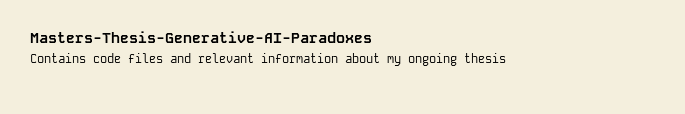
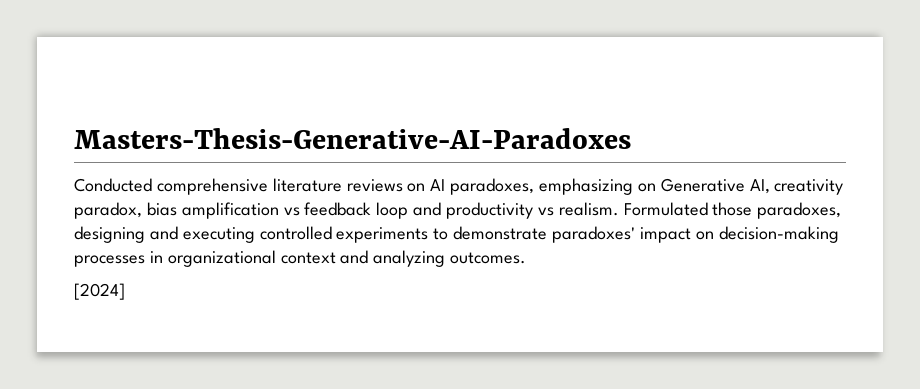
[30,53,506,66] Contains code files and relevant information about my ongoing thesis -> [74,178,844,195] [74,202,842,219] [74,226,839,243] [74,250,527,267] [74,283,125,300] Conducted comprehensive literature reviews on AI paradoxes, emphasizing on Generative AI, creativity paradox, bias amplification vs feedback loop and productivity vs realism. Formulated those paradoxes, designing and executing controlled experiments to demonstrate paradoxes' impact on decision-making processes in organizational context and analyzing outcomes. // [2024]

